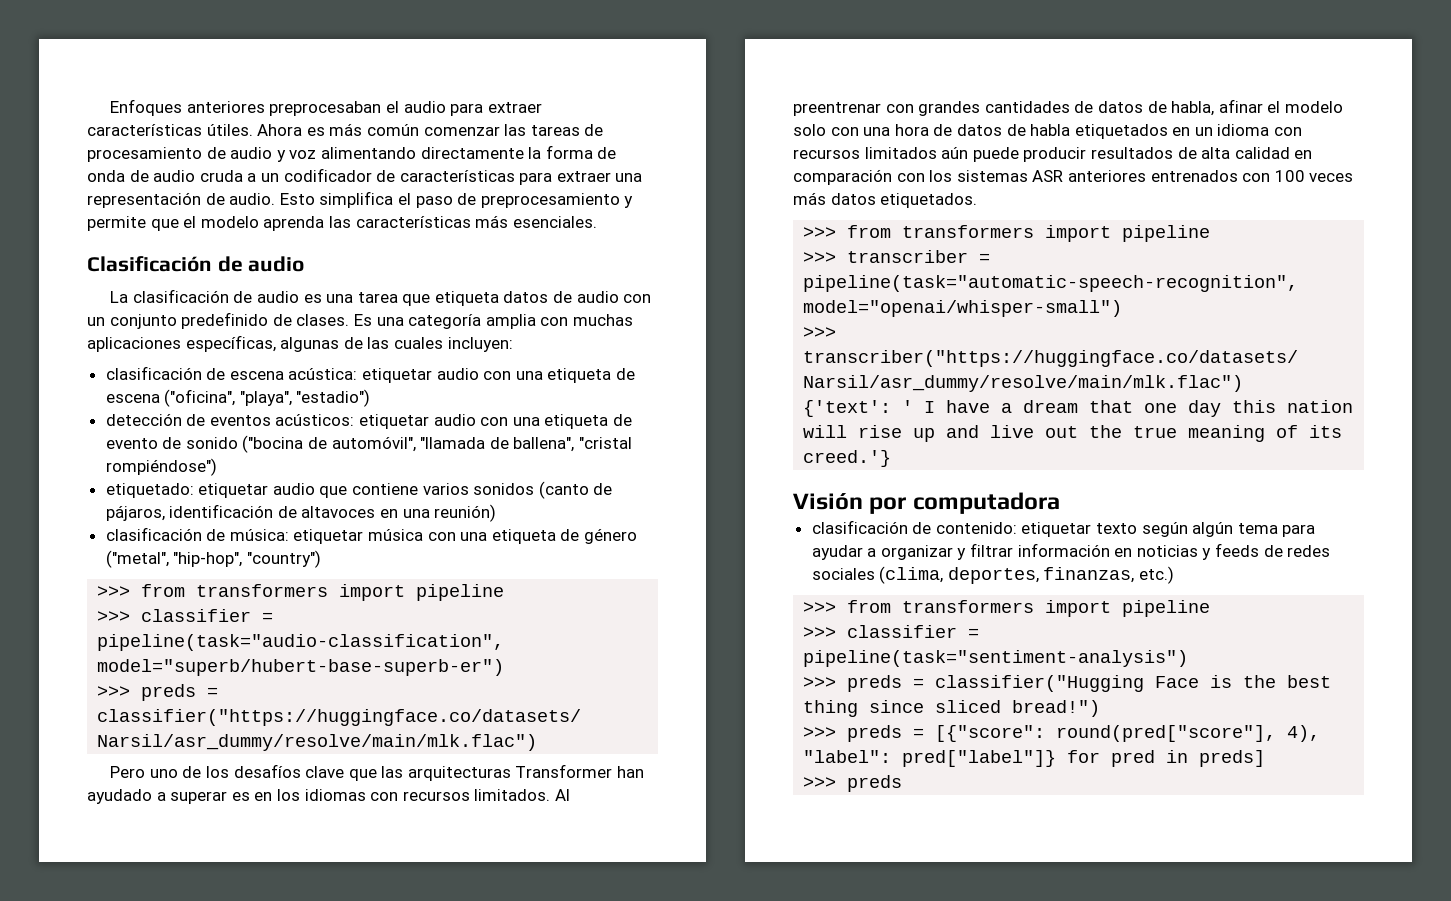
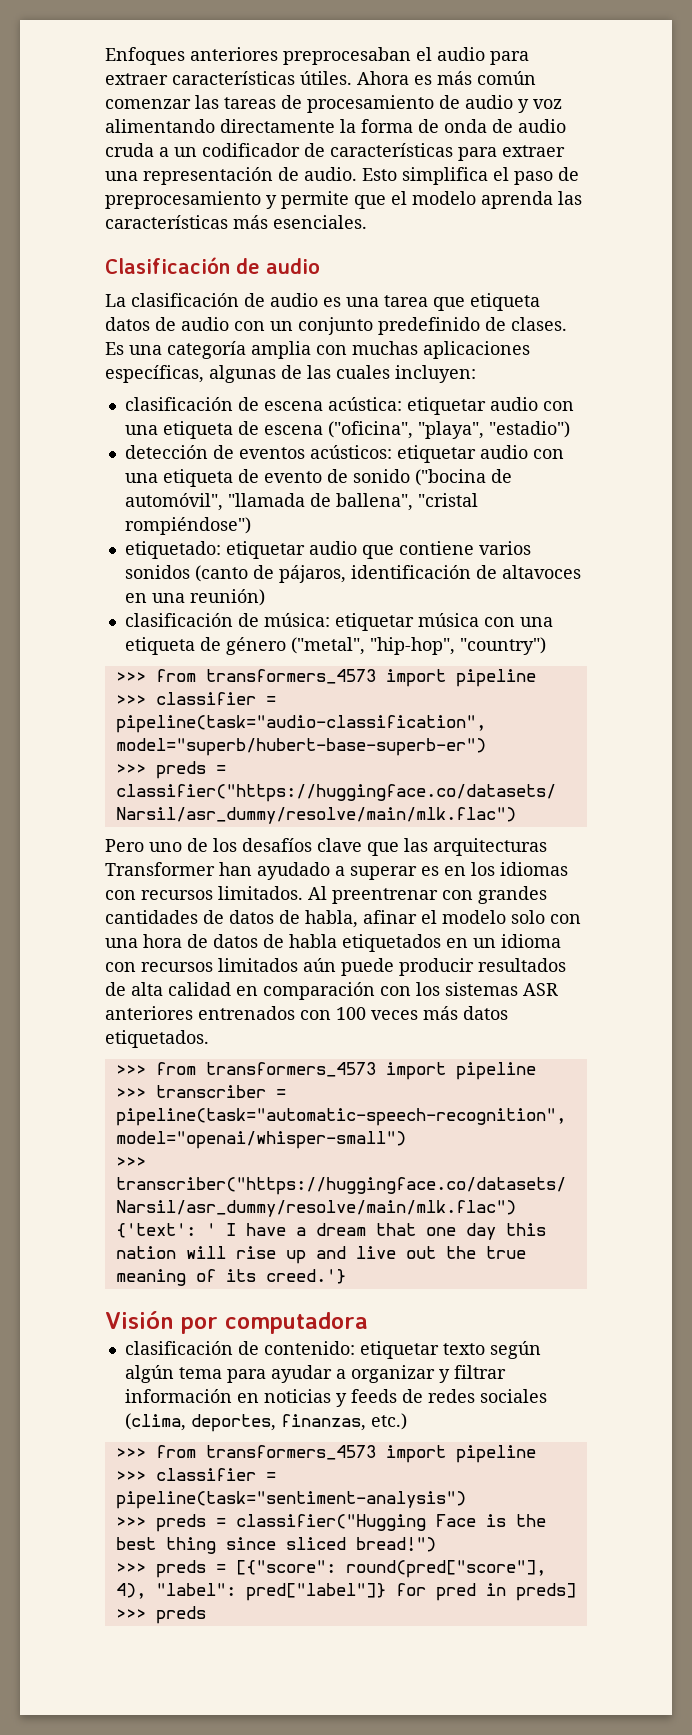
[196,584,329,597] transformers -> [205,669,376,684] transformers_4573
[902,225,1035,238] transformers -> [205,1062,376,1077] transformers_4573
[902,600,1035,613] transformers -> [205,1445,376,1460] transformers_4573

